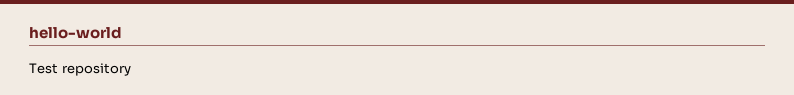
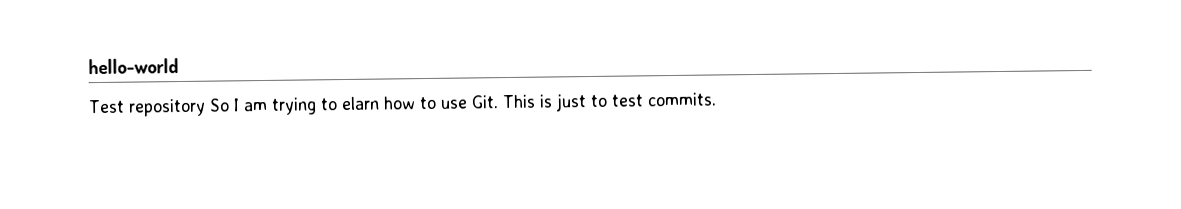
(131, 69) none -> [208,92,717,115] So I am trying to elarn how to use Git. This is just to test commits.

